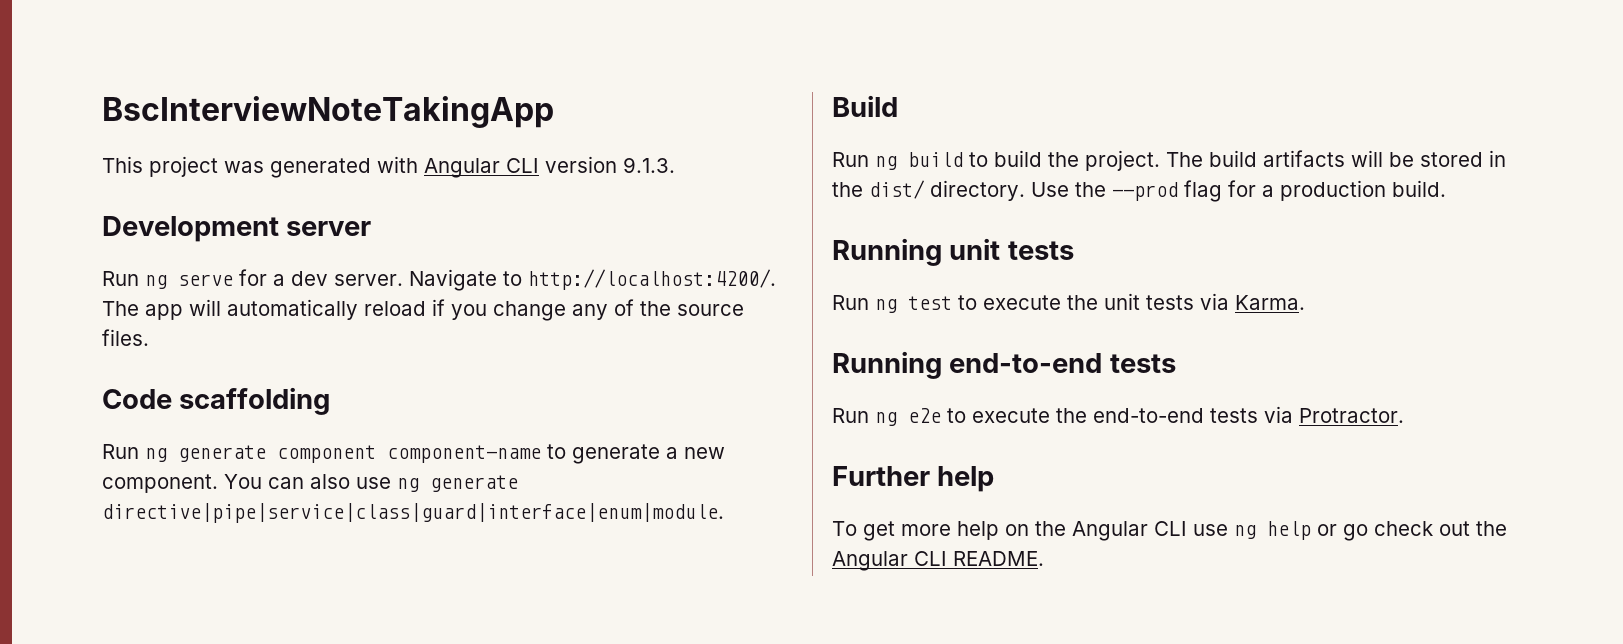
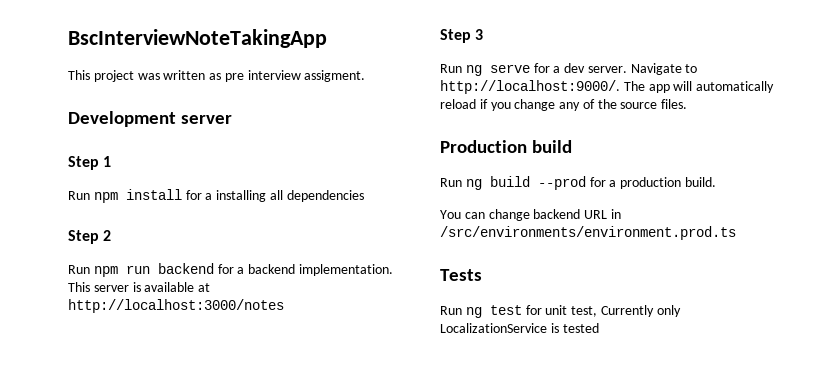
[270,156,675,178] [102,216,372,242] generated with Angular CLI version 9.1.3. // Development server -> [163,70,366,82] [68,111,233,127] [68,156,112,170] [68,189,364,203] [68,230,112,244] [68,263,393,277] [68,282,211,292] [68,299,284,313] [440,29,484,43] written as pre interview assigment. // Development server // Step 1 // Run npm install for a installing all dependencies // Step 2 // Run npm run backend for a backend implementation. This server is available at http://localhost:3000/notes // Step 3
[528,269,776,290] http://localhost:4200/. -> [440,80,620,94] http://localhost:9000/.
[102,387,331,415] [102,444,725,464] [102,474,518,493] [102,503,724,523] [832,95,898,117] [832,150,1506,171] [832,180,1446,202] [832,238,1074,266] [832,293,1305,313] [832,351,1176,379] [832,406,1404,426] [832,466,995,492] [832,521,1507,541] [832,551,1044,571] Code scaffolding // Run ng generate component component-name to generate a new component. You can also use ng generate directive|pipe|service|class|guard|interface|enum|module. // Build // Run ng build to build the project. The build artifacts will be stored in the dist/ directory. Use the --prod flag for a production build. // Running unit tests // Run ng test to execute the unit tests via Karma. // Running end-to-end tests // Run ng e2e to execute the end-to-end tests via Protractor. // Further help // To get more help on the Angular CLI use ng help or go check out the Angular CLI README. -> [440,140,573,153] [440,176,716,190] [440,209,621,221] [440,226,736,240] [440,269,482,281] [440,305,681,318] [440,323,599,333] Production build // Run ng build --prod for a production build. // You can change backend URL in /src/environments/environment.prod.ts // Tests // Run ng test for unit test, Currently only LocalizationService is tested

